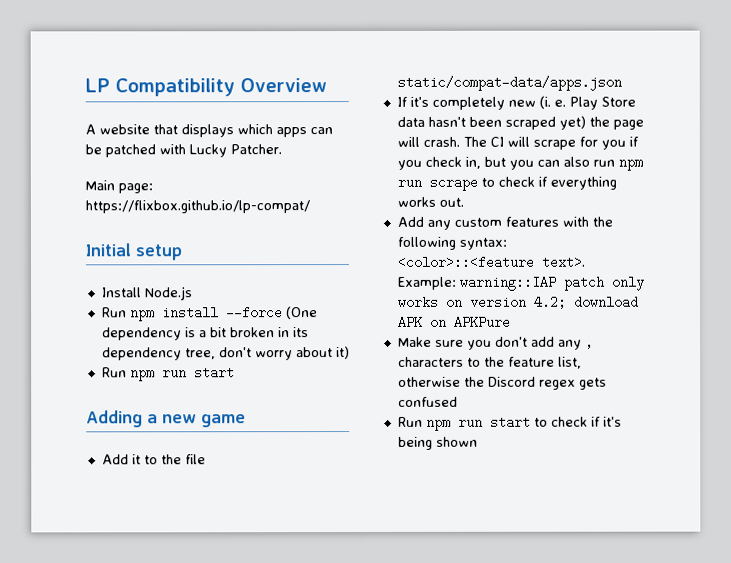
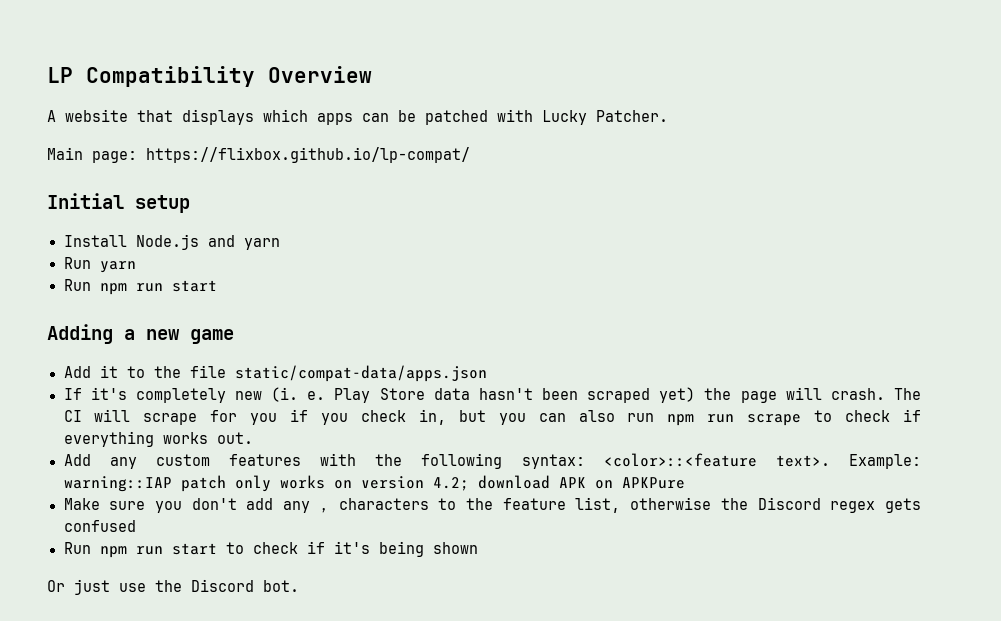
[101,306,318,322] [101,327,309,341] [101,346,350,361] // Run npm install --force (One dependency is a bit broken in its dependency tree, don't worry about it) -> [207,235,280,250] [63,257,136,273] and yarn // Run yarn
(478, 441) none -> [47,579,299,595] // Or just use the Discord bot.

